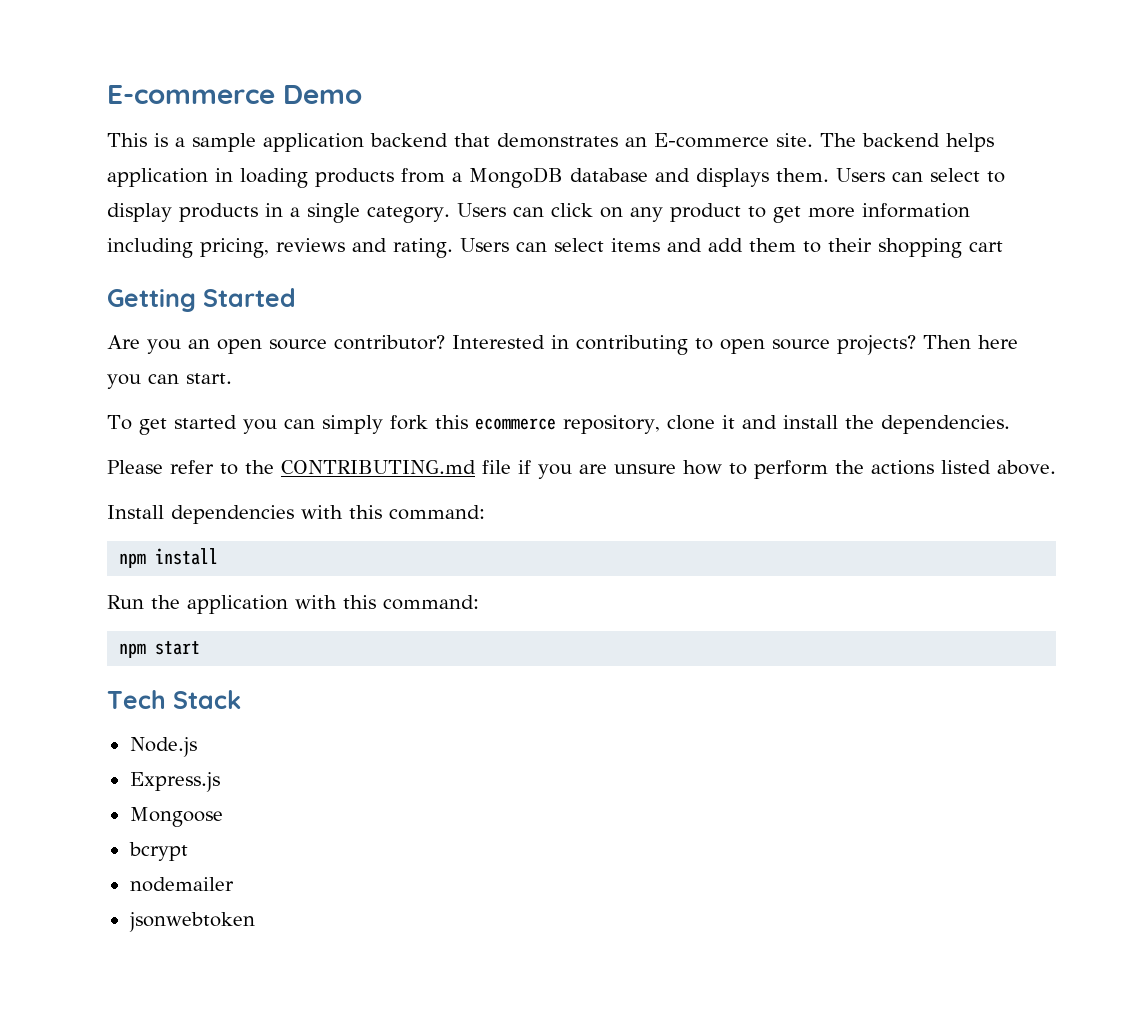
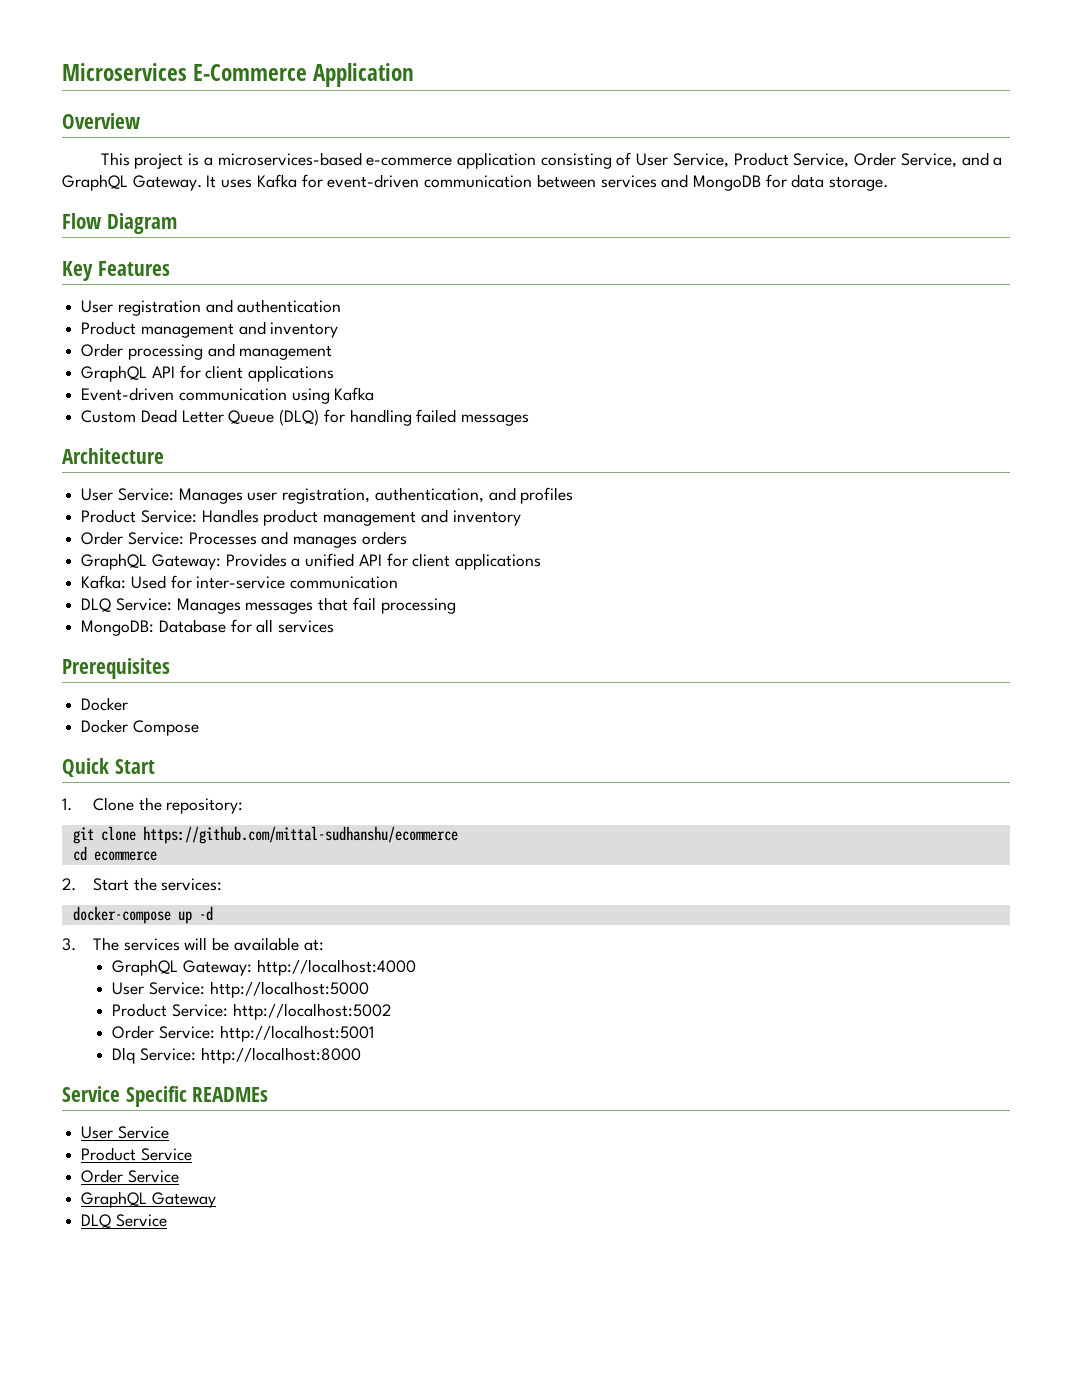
[107,85,362,104] E-commerce Demo -> [62,63,415,87] [62,113,140,129] Microservices E-Commerce Application // Overview
(147, 140) none -> [134,153,184,169] project
[192,133,994,152] [107,167,1005,188] [107,203,970,223] [107,238,1003,258] [107,288,296,312] [107,335,1018,355] [107,373,232,389] [107,415,1010,435] [107,460,1056,479] [107,505,485,524] [119,548,219,568] [107,595,479,614] [119,641,201,658] [107,690,241,709] [129,737,197,757] [129,772,220,792] [129,807,223,827] [128,842,188,861] [129,877,234,892] [128,912,255,932] sample application backend that demonstrates an E-commerce site. The backend helps application in loading products from a MongoDB database and displays them. Users can select to display products in a single category. Users can click on any product to get more information including pricing, reviews and rating. Users can select items and add them to their shopping cart // Getting Started // Are you an open source contributor? Interested in contributing to open source projects? Then here you can start. // To get started you can simply fork this ecommerce repository, clone it and install the dependencies. // Please refer to the CONTRIBUTING.md file if you are unsure how to perform the actions listed above. // Install dependencies with this command: // npm install // Run the application with this command: // npm start // Tech Stack // Node.js // Express.js // Mongoose // bcrypt // nodemailer // jsonwebtoken -> [217,152,1003,169] [62,174,889,191] [62,213,177,234] [62,261,170,281] [81,299,342,316] [81,321,339,338] [81,343,333,360] [81,365,335,382] [81,387,375,404] [81,409,530,426] [62,448,164,464] [81,487,574,504] [81,509,521,526] [81,531,407,548] [81,553,542,570] [81,575,399,589] [81,597,456,614] [81,619,335,636] [62,658,170,679] [81,697,129,711] [81,719,199,736] [62,758,155,777] [62,797,244,814] [72,826,458,844] [72,846,157,861] [62,877,223,891] [72,906,213,924] [62,937,324,951] [112,959,416,976] [112,981,369,998] [112,1003,391,1020] [112,1025,374,1042] [112,1047,361,1064] [62,1086,269,1107] [81,1126,169,1139] [81,1147,192,1161] [81,1169,179,1183] [81,1191,216,1208] [81,1214,167,1228] microservices-based e-commerce application consisting of User Service, Product Service, Order Service, and a GraphQL Gateway. It uses Kafka for event-driven communication between services and MongoDB for data storage. // Flow Diagram // Key Features // User registration and authentication // Product management and inventory // Order processing and management // GraphQL API for client applications // Event-driven communication using Kafka // Custom Dead Letter Queue (DLQ) for handling failed messages // Architecture // User Service: Manages user registration, authentication, and profiles // Product Service: Handles product management and inventory // Order Service: Processes and manages orders // GraphQL Gateway: Provides a unified API for client applications // Kafka: Used for inter-service communication // DLQ Service: Manages messages that fail processing // MongoDB: Database for all services // Prerequisites // Docker // Docker Compose // Quick Start // 1. Clone the repository: // git clone https://github.com/mittal-sudhanshu/ecommerce // cd ecommerce // 2. Start the services: // docker-compose up -d // 3. The services will be available at: // GraphQL Gateway: http://localhost:4000 // User Service: http://localhost:5000 // Product Service: http://localhost:5002 // Order Service: http://localhost:5001 // Dlq Service: http://localhost:8000 // Service Specific READMEs // User Service // Product Service // Order Service // GraphQL Gateway // DLQ Service

